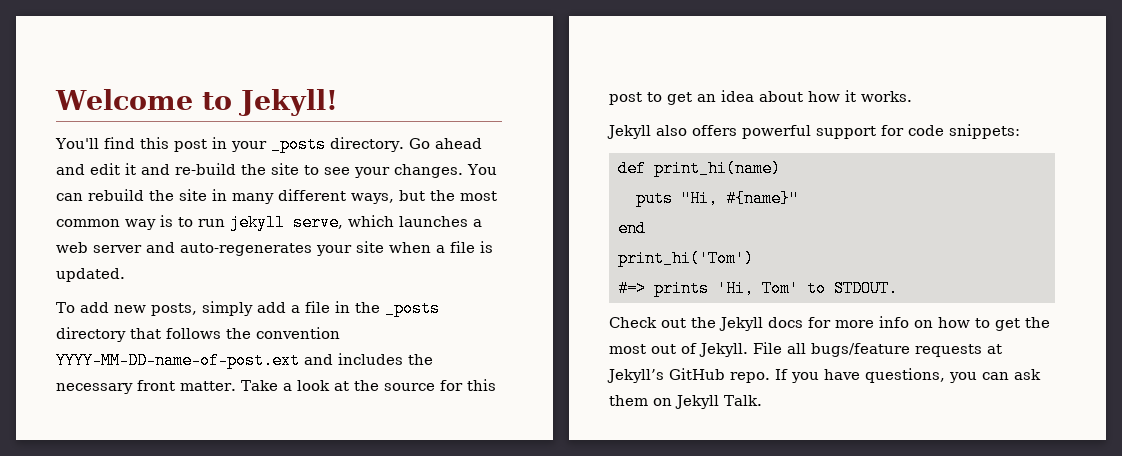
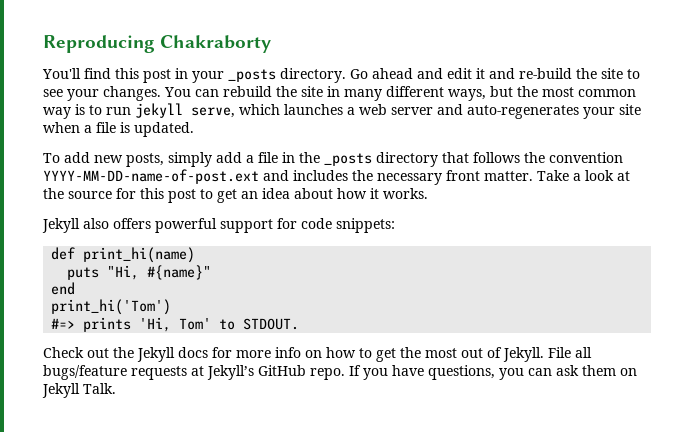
[55,89,338,116] Welcome to Jekyll! -> [43,35,272,53] Reproducing Chakraborty

